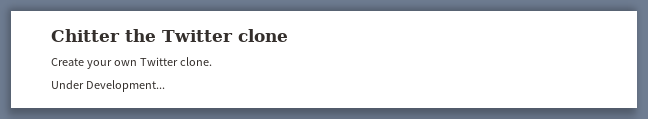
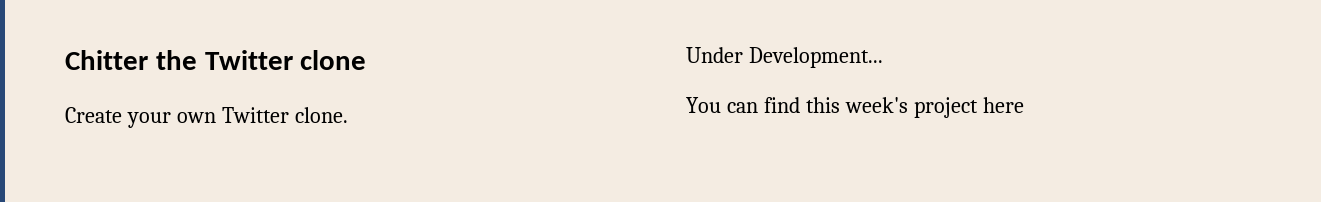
(165, 86) none -> [686,97,1024,118] // You can find this week's project here

